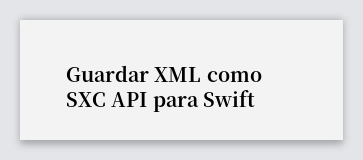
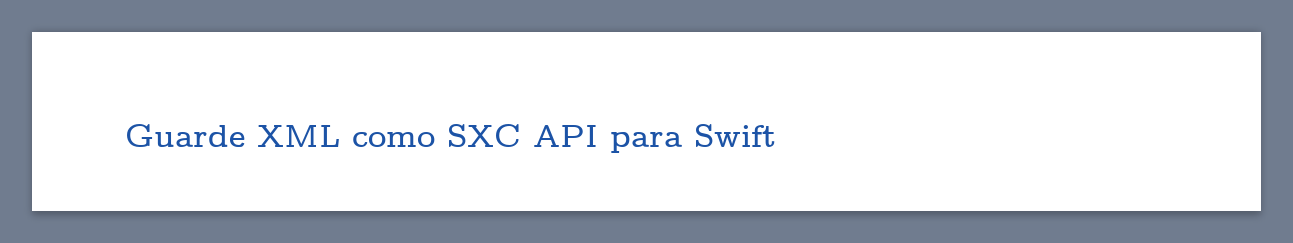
[66,65,149,82] Guardar -> [125,124,245,147] Guarde

